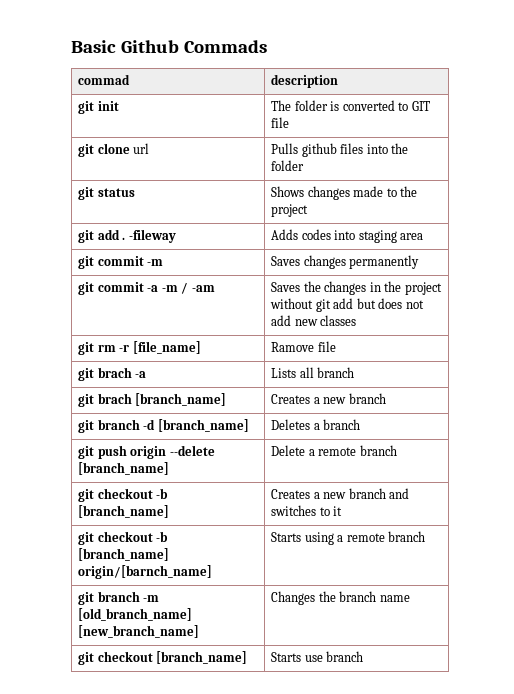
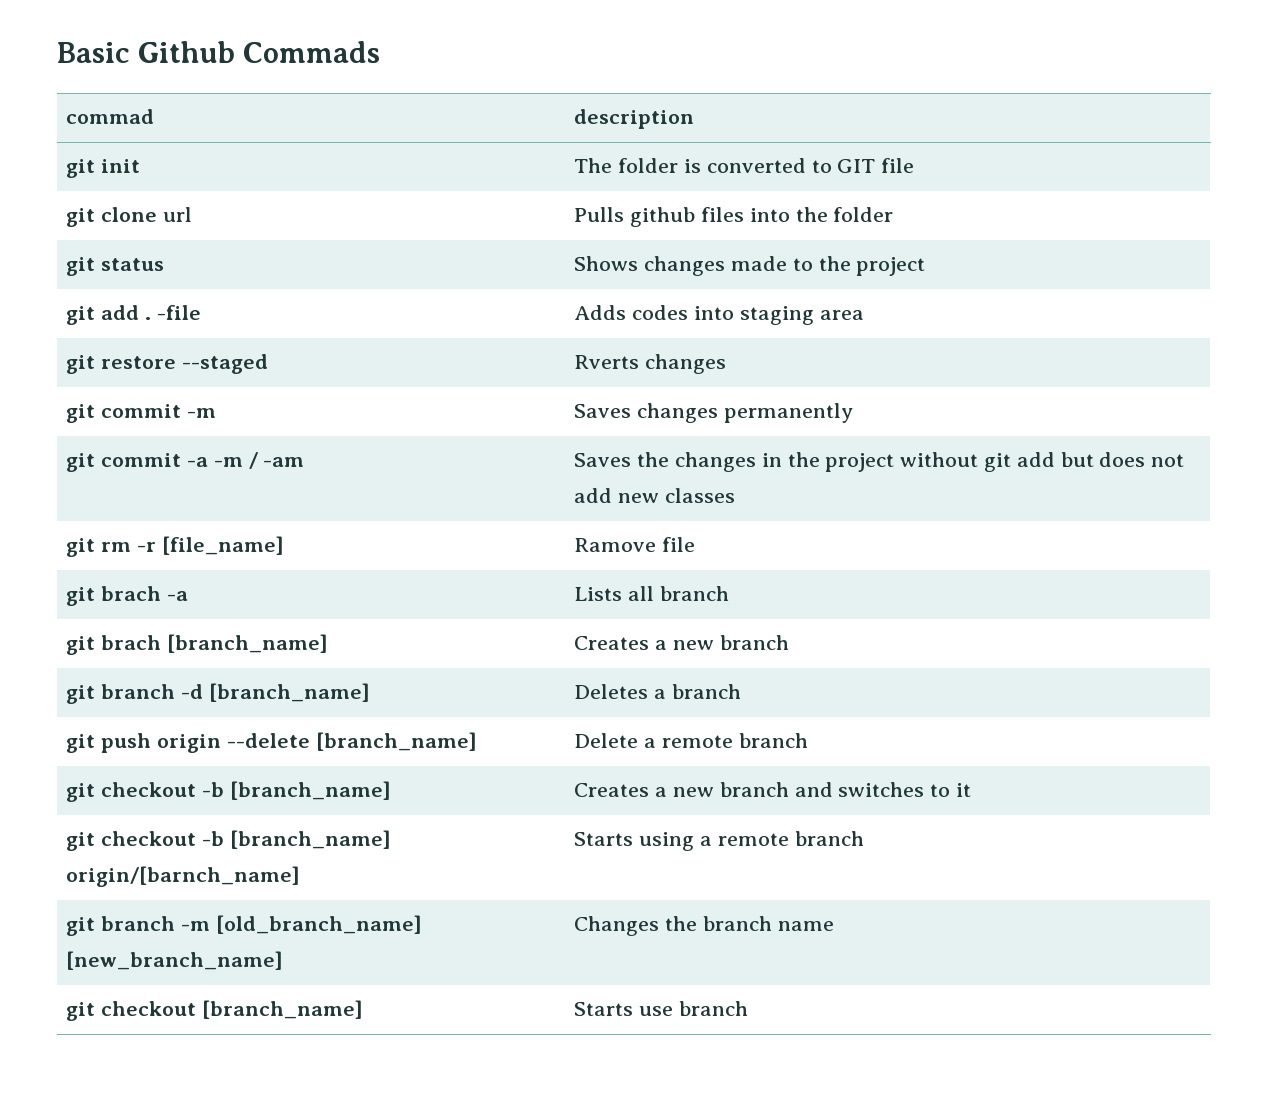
[128,229,176,243] -fileway -> [156,305,201,320] -file
(424, 236) none -> [66,354,268,374] [574,354,727,374] // git restore --staged | Rverts changes

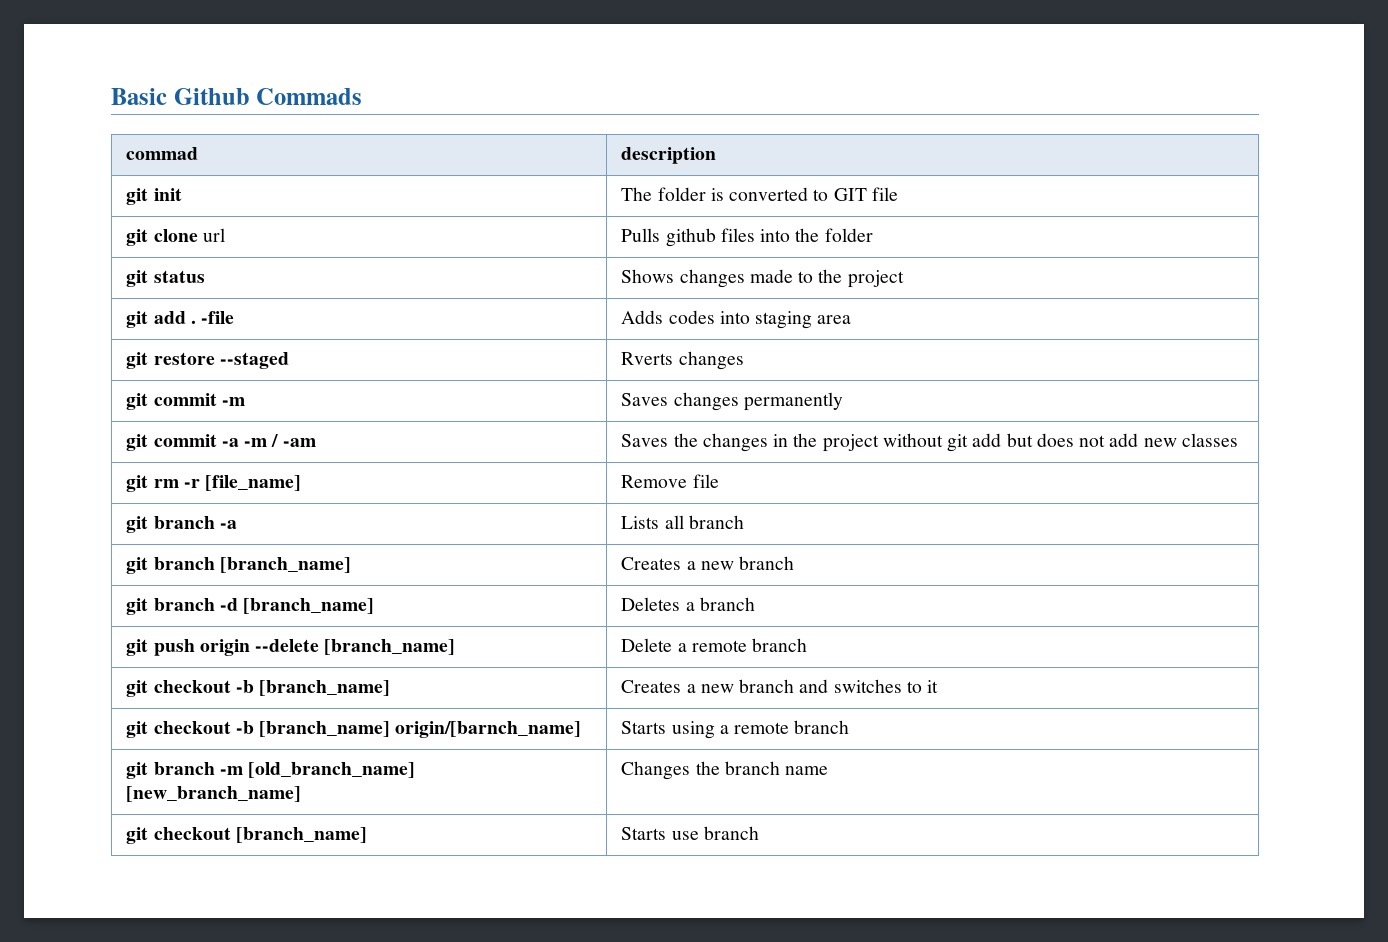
[574,537,696,552] [66,586,162,606] Ramove file // git brach -> [621,474,719,488] [126,516,215,533] Remove file // git branch
[101,635,162,650] brach -> [153,557,215,570] branch

